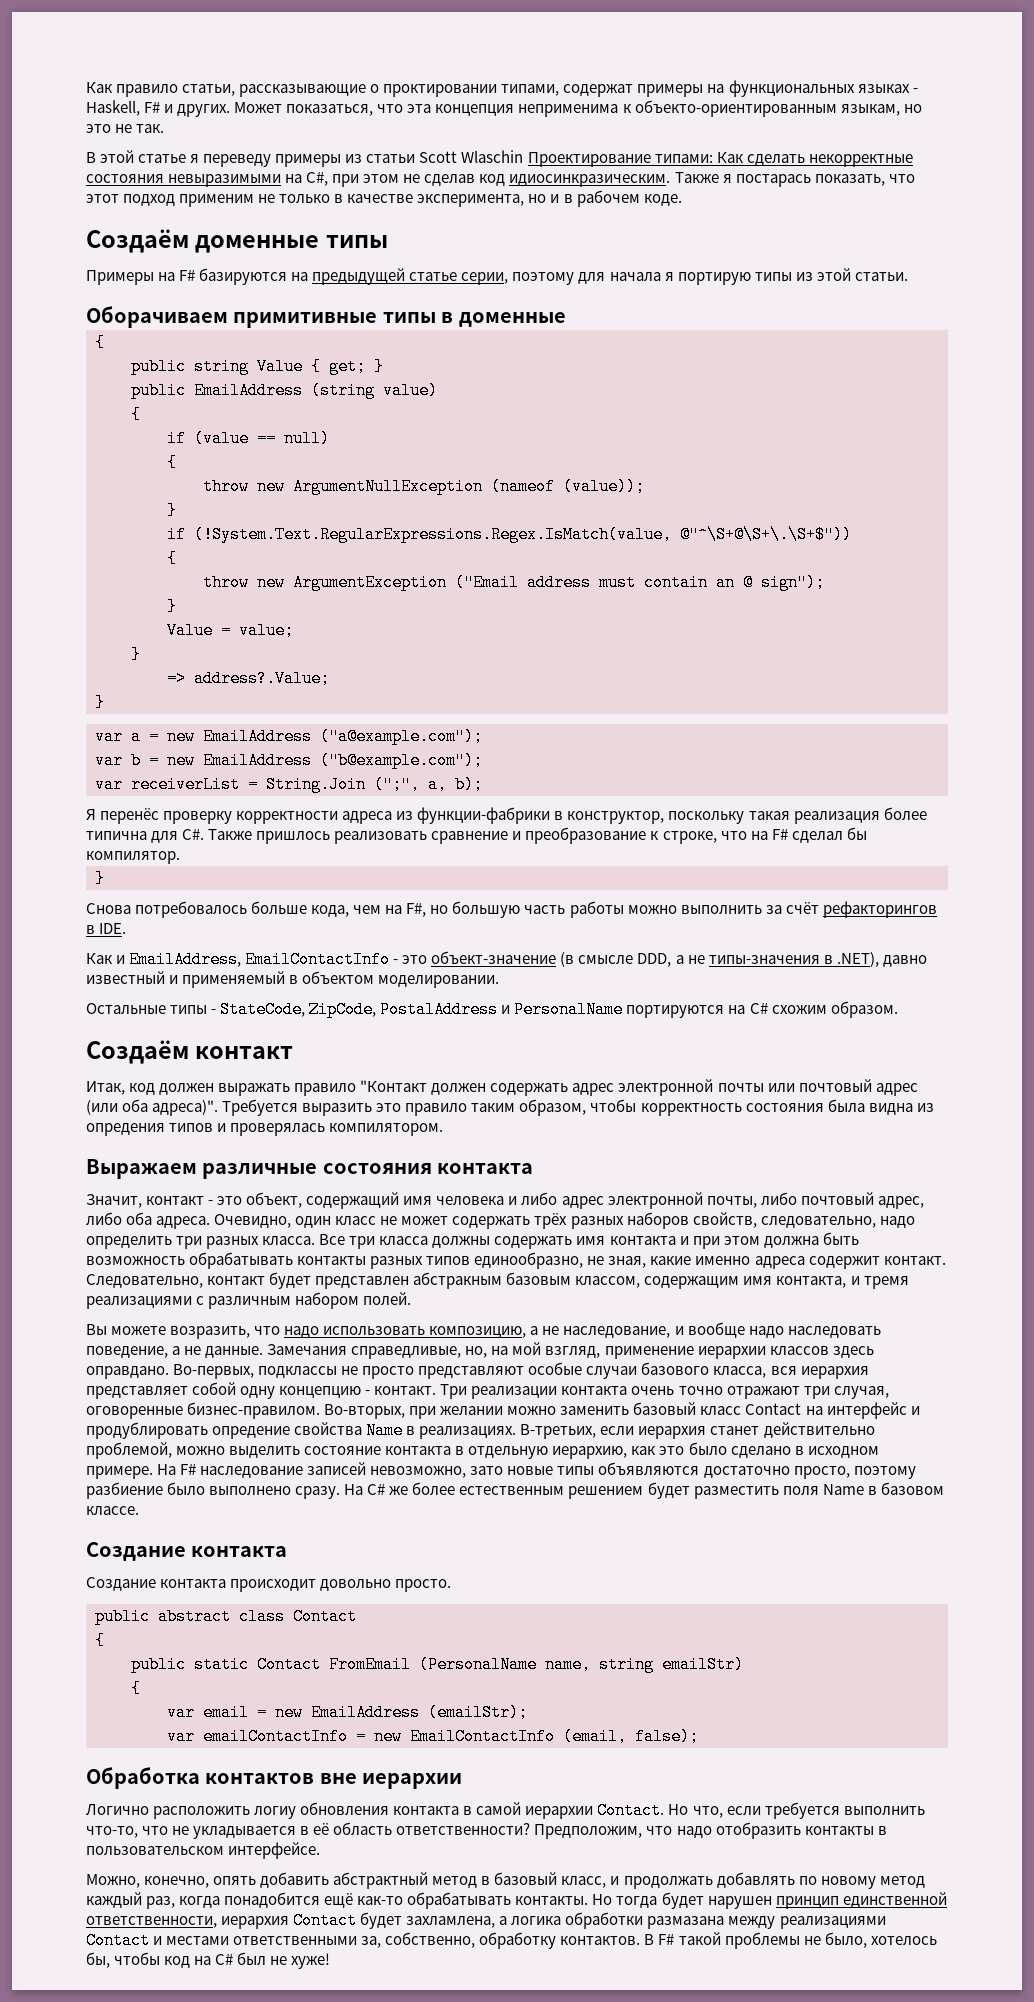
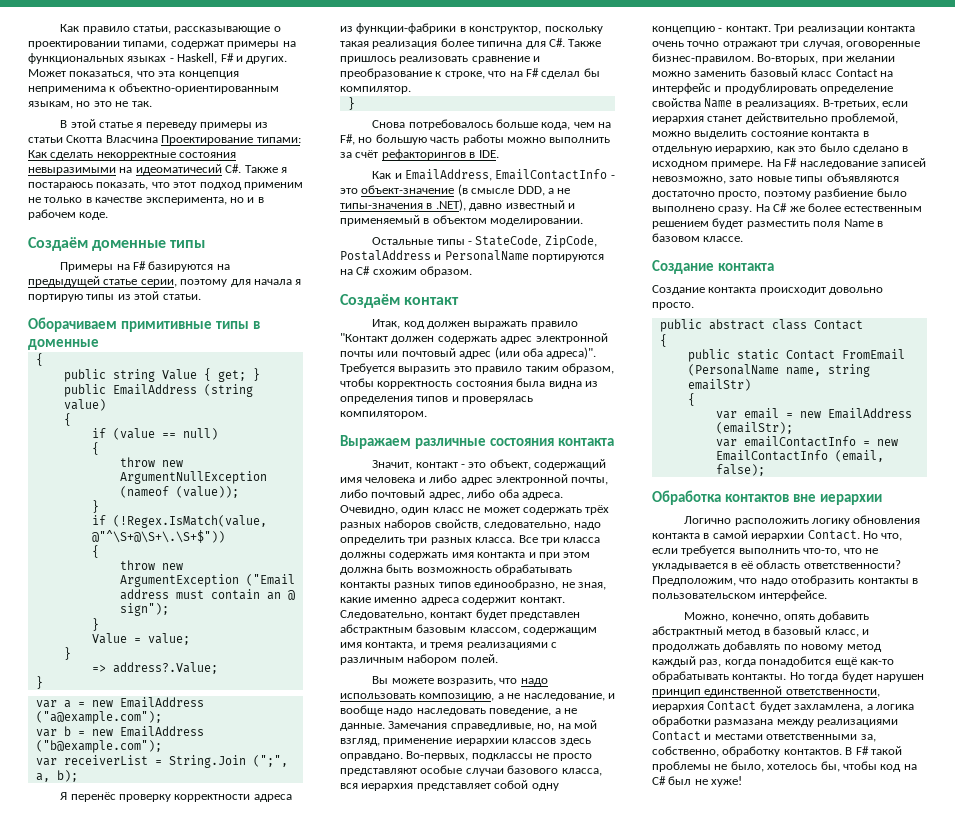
[383,84,498,97] проктировании -> [28,41,120,49] проектировании
[634,100,837,117] объекто-ориентированным -> [118,83,279,94] объектно-ориентированным
[419,150,524,163] Scott Wlaschin -> [66,135,158,143] Скотта Власчина
[306,171,671,187] C#, при этом не сделав код идиосинкразическим. -> [135,164,242,175] идеоматичесий C#.
[735,174,811,187] постарась -> [28,182,93,190] постараюсь
[194,526,672,543] (!System.Text.RegularExpressions.Regex.IsMatch(value, -> [112,515,267,528] (!Regex.IsMatch(value,
[86,1123,165,1136] опредения -> [340,396,413,404] определения
[413,1272,503,1289] абстракным -> [340,624,413,635] абстрактным
[212,1426,291,1439] опредение -> [820,86,894,94] определение
[254,1806,297,1819] логиу -> [811,518,850,526] логику

